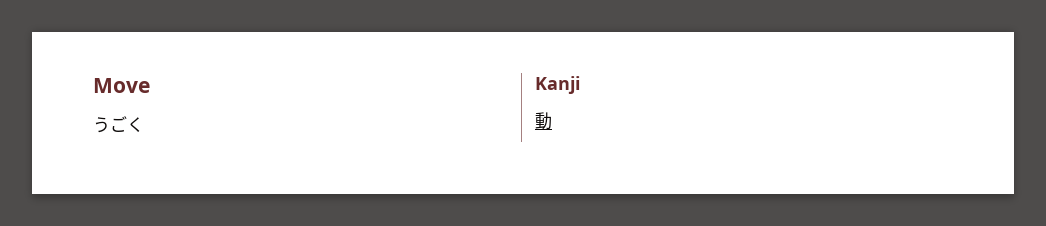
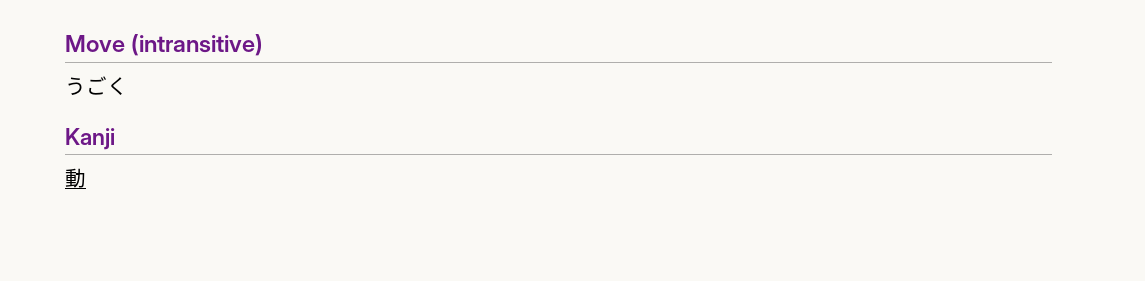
(150, 85) none -> [131,34,264,56] (intransitive)

